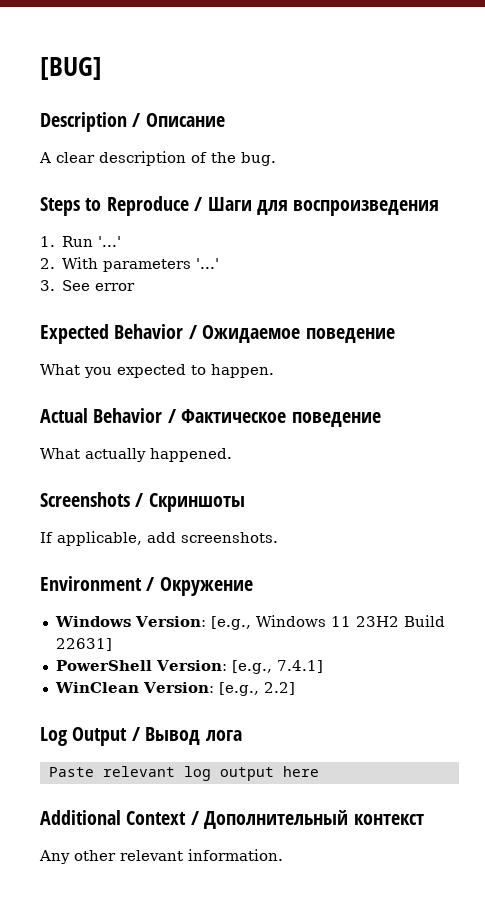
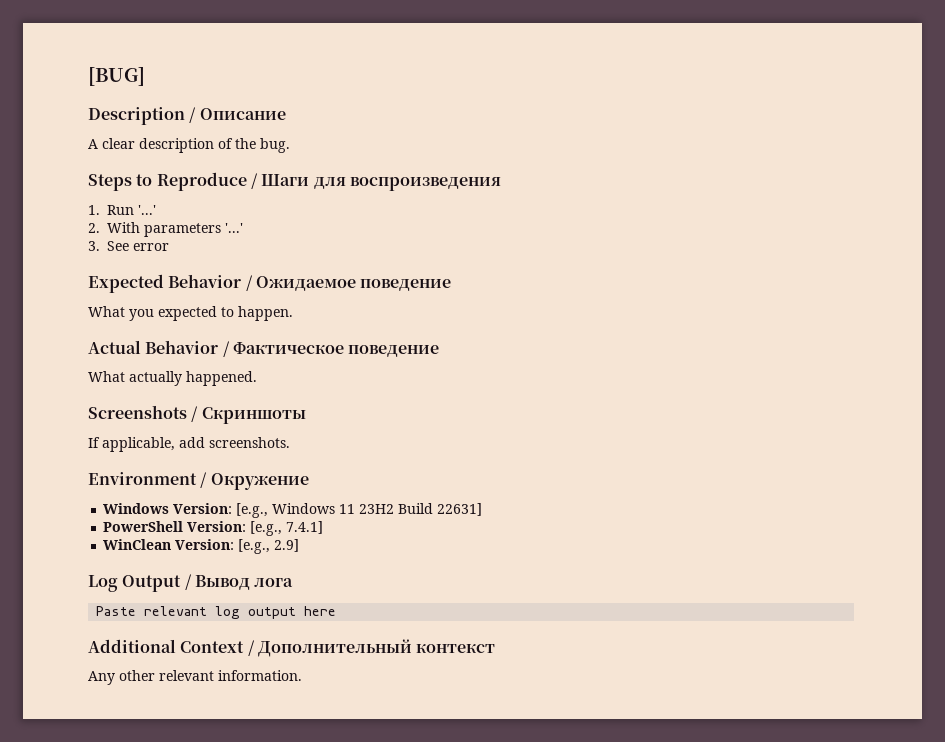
[263,682,295,695] 2.2] -> [274,539,300,552] 2.9]

